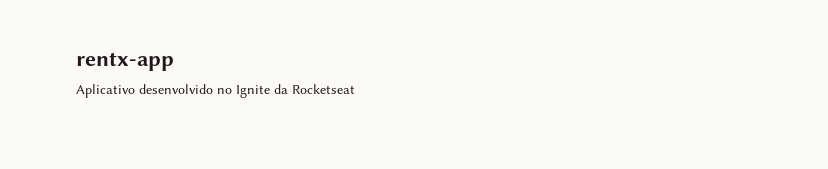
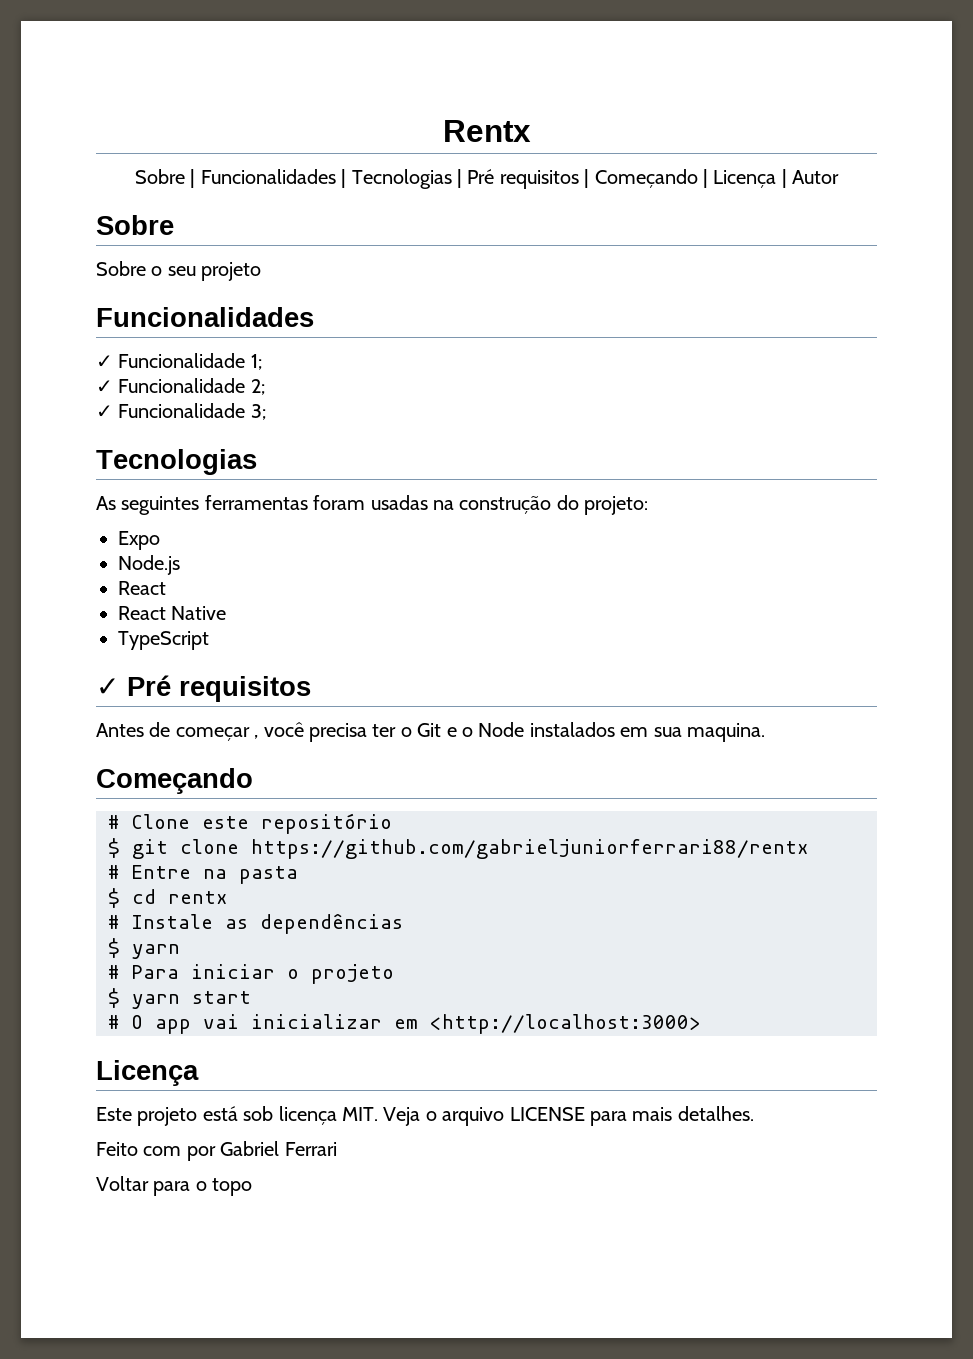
[76,52,174,71] [76,84,355,98] rentx-app // Aplicativo desenvolvido no Ignite da Rocketseat -> [442,120,531,142] [134,169,840,189] [96,215,174,235] [96,261,262,281] [96,307,314,327] [96,353,262,370] [96,378,265,395] [96,403,266,420] [96,449,257,475] [96,495,649,515] [118,531,160,550] [118,555,180,575] [118,581,166,595] [118,606,227,620] [118,631,209,650] [96,675,311,702] [96,722,765,742] [96,768,253,794] [108,813,392,834] [108,838,809,859] [108,865,298,884] [108,888,228,908] [108,914,403,934] [108,938,180,959] [108,964,394,984] [108,988,251,1009] [108,1014,701,1034] [96,1060,199,1086] [96,1106,754,1126] [96,1141,337,1161] [96,1176,253,1196] Rentx // Sobre | Funcionalidades | Tecnologias | Pré requisitos | Começando | Licença | Autor // Sobre // Sobre o seu projeto // Funcionalidades // ✓ Funcionalidade 1; // ✓ Funcionalidade 2; // ✓ Funcionalidade 3; // Tecnologias // As seguintes ferramentas foram usadas na construção do projeto: // Expo // Node.js // React // React Native // TypeScript // ✓ Pré requisitos // Antes de começar , você precisa ter o Git e o Node instalados em sua maquina. // Começando // # Clone este repositório // $ git clone https://github.com/gabrieljuniorferrari88/rentx // # Entre na pasta // $ cd rentx // # Instale as dependências // $ yarn // # Para iniciar o projeto // $ yarn start // # O app vai inicializar em <http://localhost:3000> // Licença // Este projeto está sob licença MIT. Veja o arquivo LICENSE para mais detalhes. // Feito com por Gabriel Ferrari // Voltar para o topo

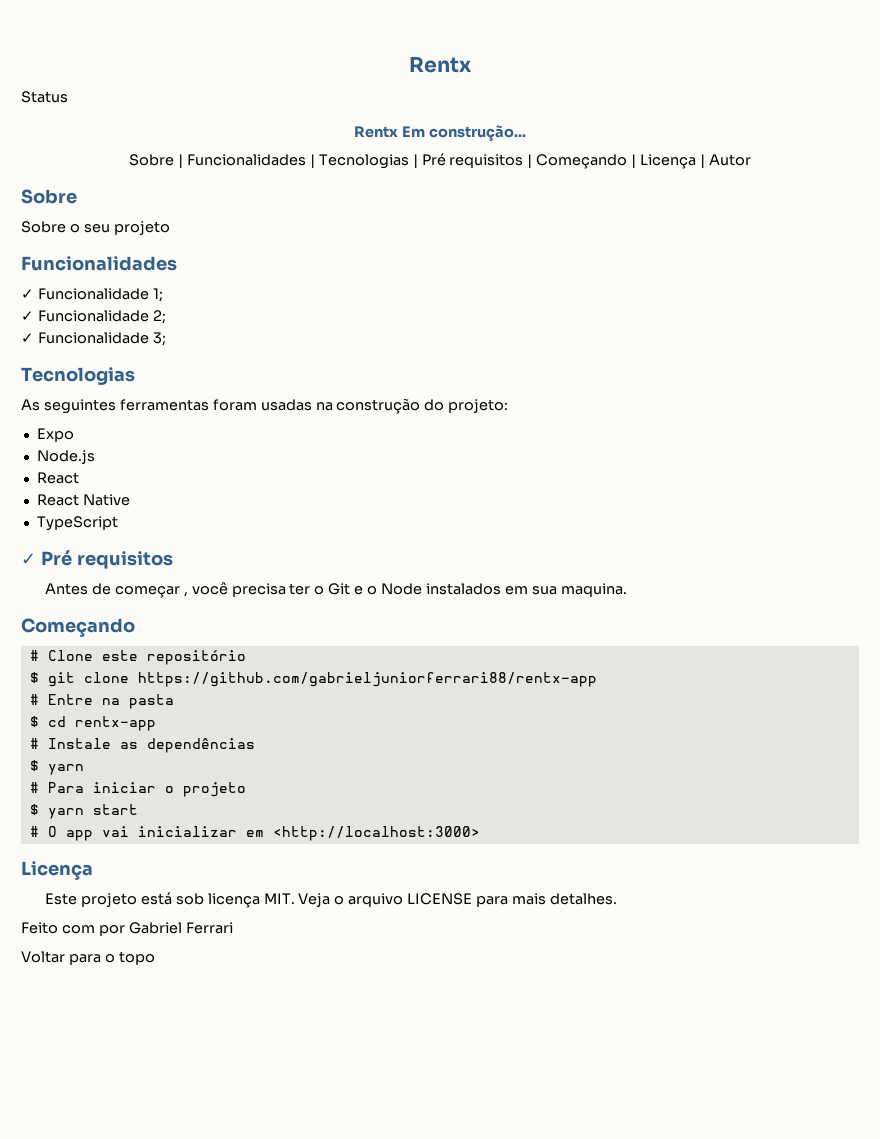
[442,120,531,142] Rentx -> [409,56,472,73] [21,91,68,103] [354,125,526,141] Rentx // Status // Rentx Em construção...
[251,839,809,859] https://github.com/gabrieljuniorferrari88/rentx -> [137,672,597,687] https://github.com/gabrieljuniorferrari88/rentx-app
[168,891,228,904] rentx -> [74,716,156,731] rentx-app

